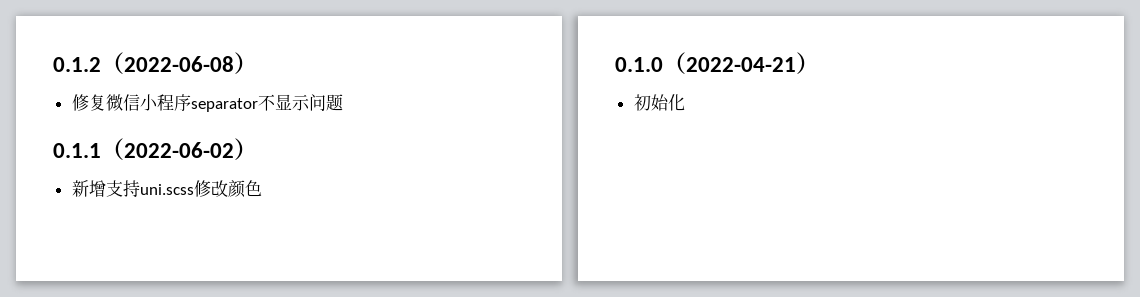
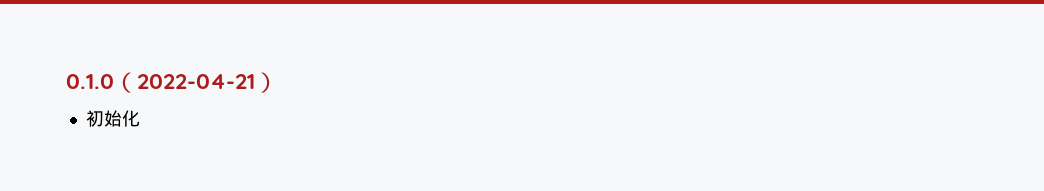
[53,52,257,74] [71,94,343,112] [53,138,257,160] [71,180,262,198] 0.1.2（2022-06-08） // 修复微信小程序separator不显示问题 // 0.1.1（2022-06-02） // 新增支持uni.scss修改颜色 // -> (66, 81) none

